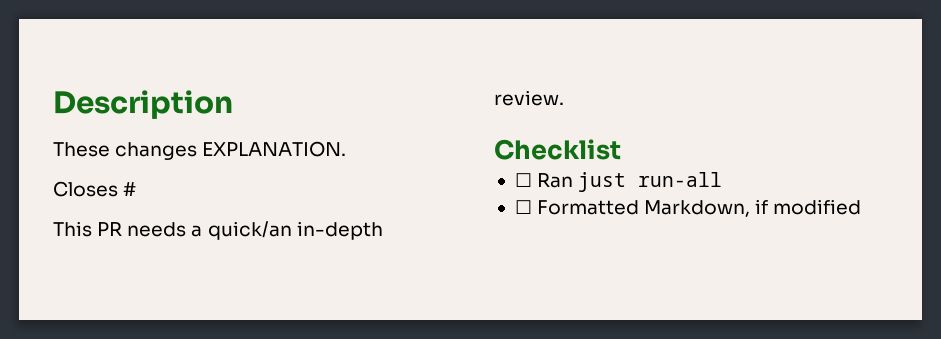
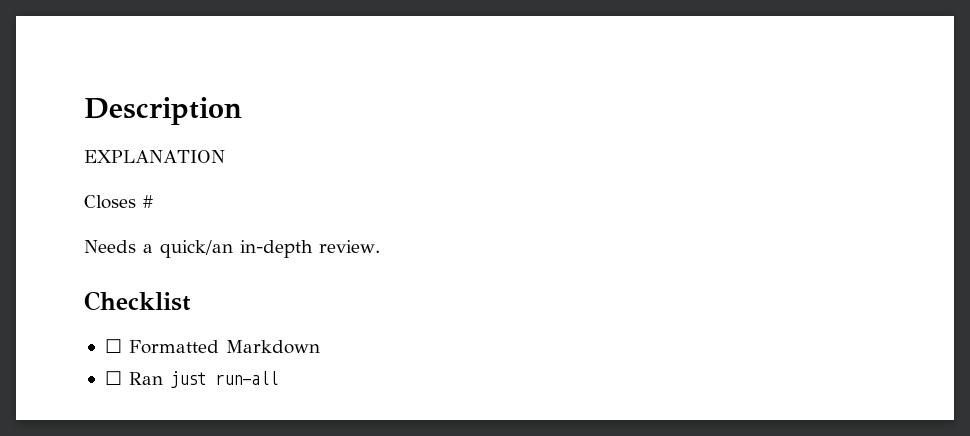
[53,141,347,160] These changes EXPLANATION. -> [84,150,225,163] EXPLANATION
[53,221,187,237] This PR needs -> [84,240,136,253] Needs
(621, 149) none -> [104,339,320,354] // ☐ Formatted Markdown
[514,199,862,217] // ☐ Formatted Markdown, if modified -> (278, 378) none

